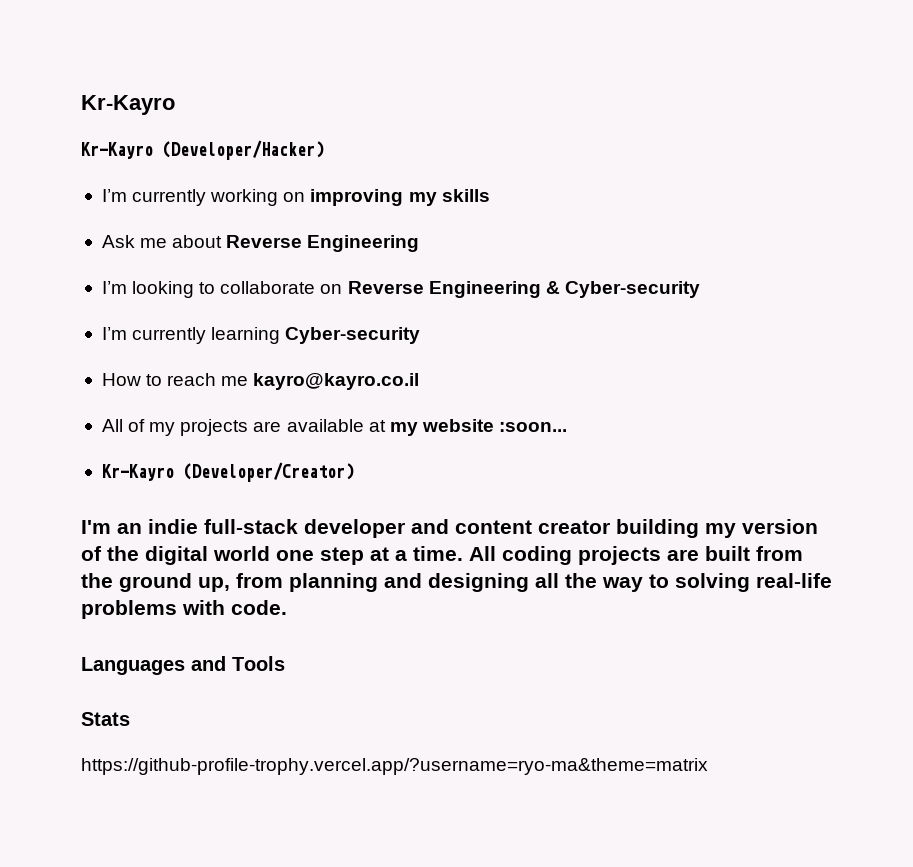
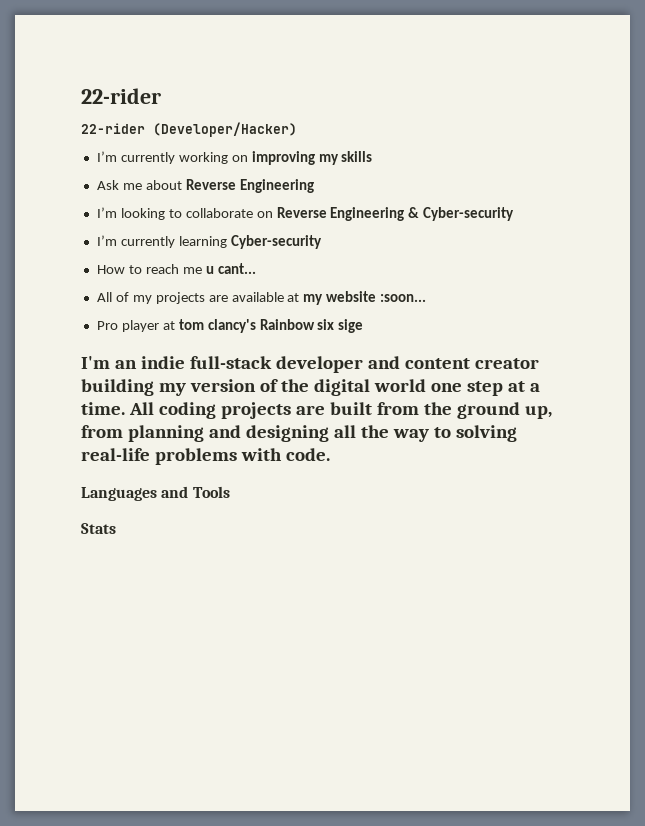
[81,95,175,115] [81,142,153,159] Kr-Kayro // Kr-Kayro -> [81,88,161,104] [81,123,145,134] 22-rider // 22-rider
[253,373,420,390] kayro@kayro.co.il -> [205,263,256,274] u cant...
[101,462,354,482] Kr-Kayro (Developer/Creator) -> [96,319,364,333] Pro player at tom clancy's Rainbow six sige
[81,758,708,775] // https://github-profile-trophy.vercel.app/?username=ryo-ma&theme=matrix -> (116, 528) none

